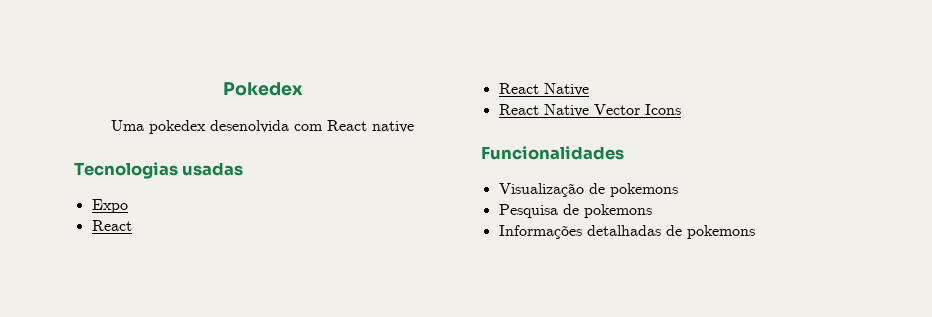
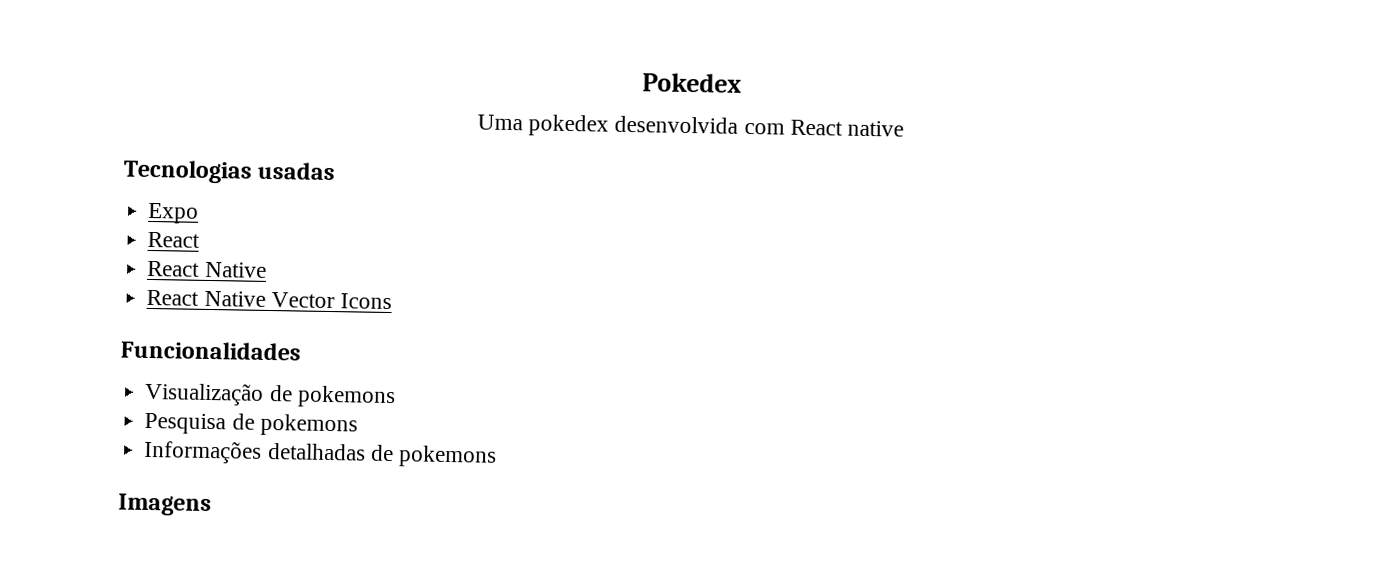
[210,120,289,133] desenolvida -> [614,115,739,134] desenvolvida
(755, 232) none -> [118,493,212,517] // Imagens

